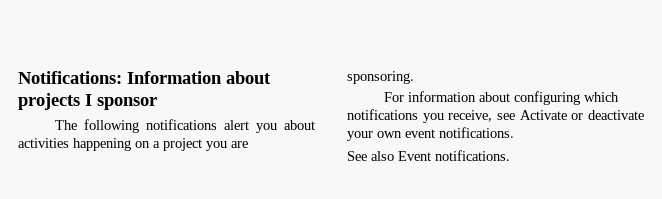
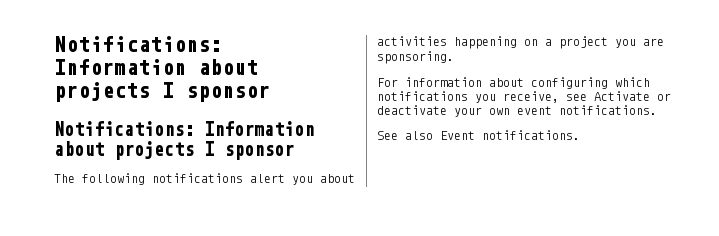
[18,71,271,84] [18,93,157,110] Notifications: Information about projects I sponsor -> [54,36,222,52] [54,59,258,75] [54,82,270,102] [54,121,314,136] [54,141,294,160] Notifications: Information about projects I sponsor // Notifications: Information about projects I sponsor

